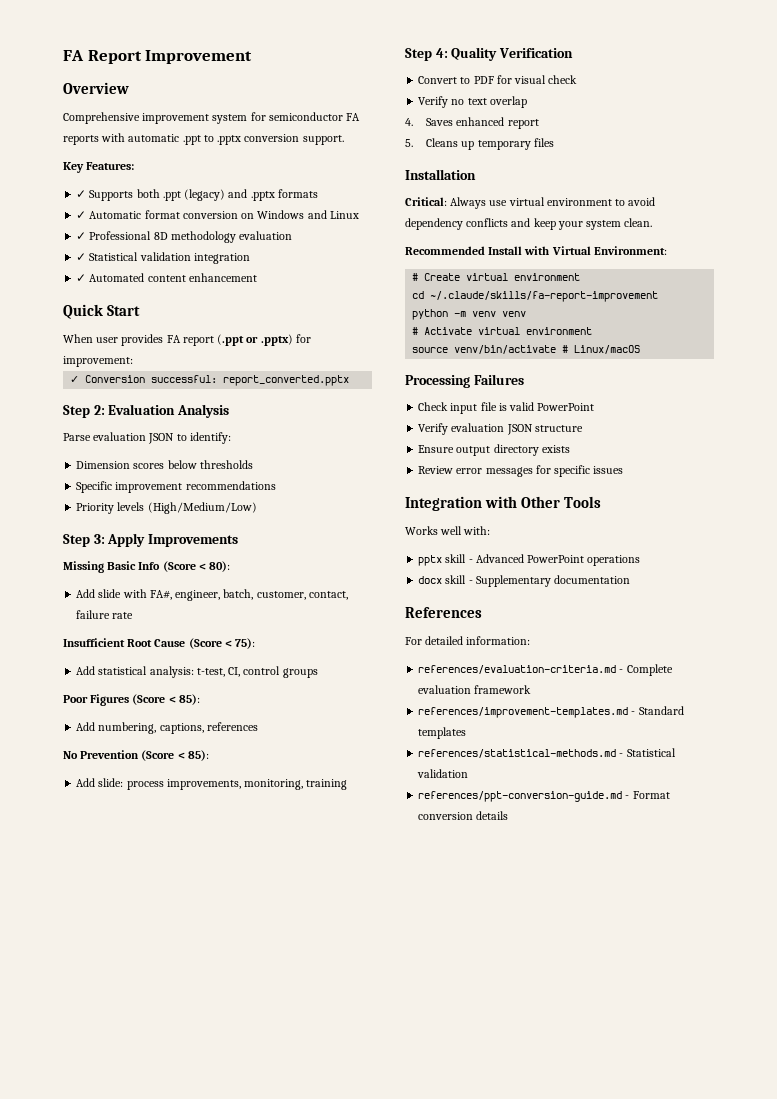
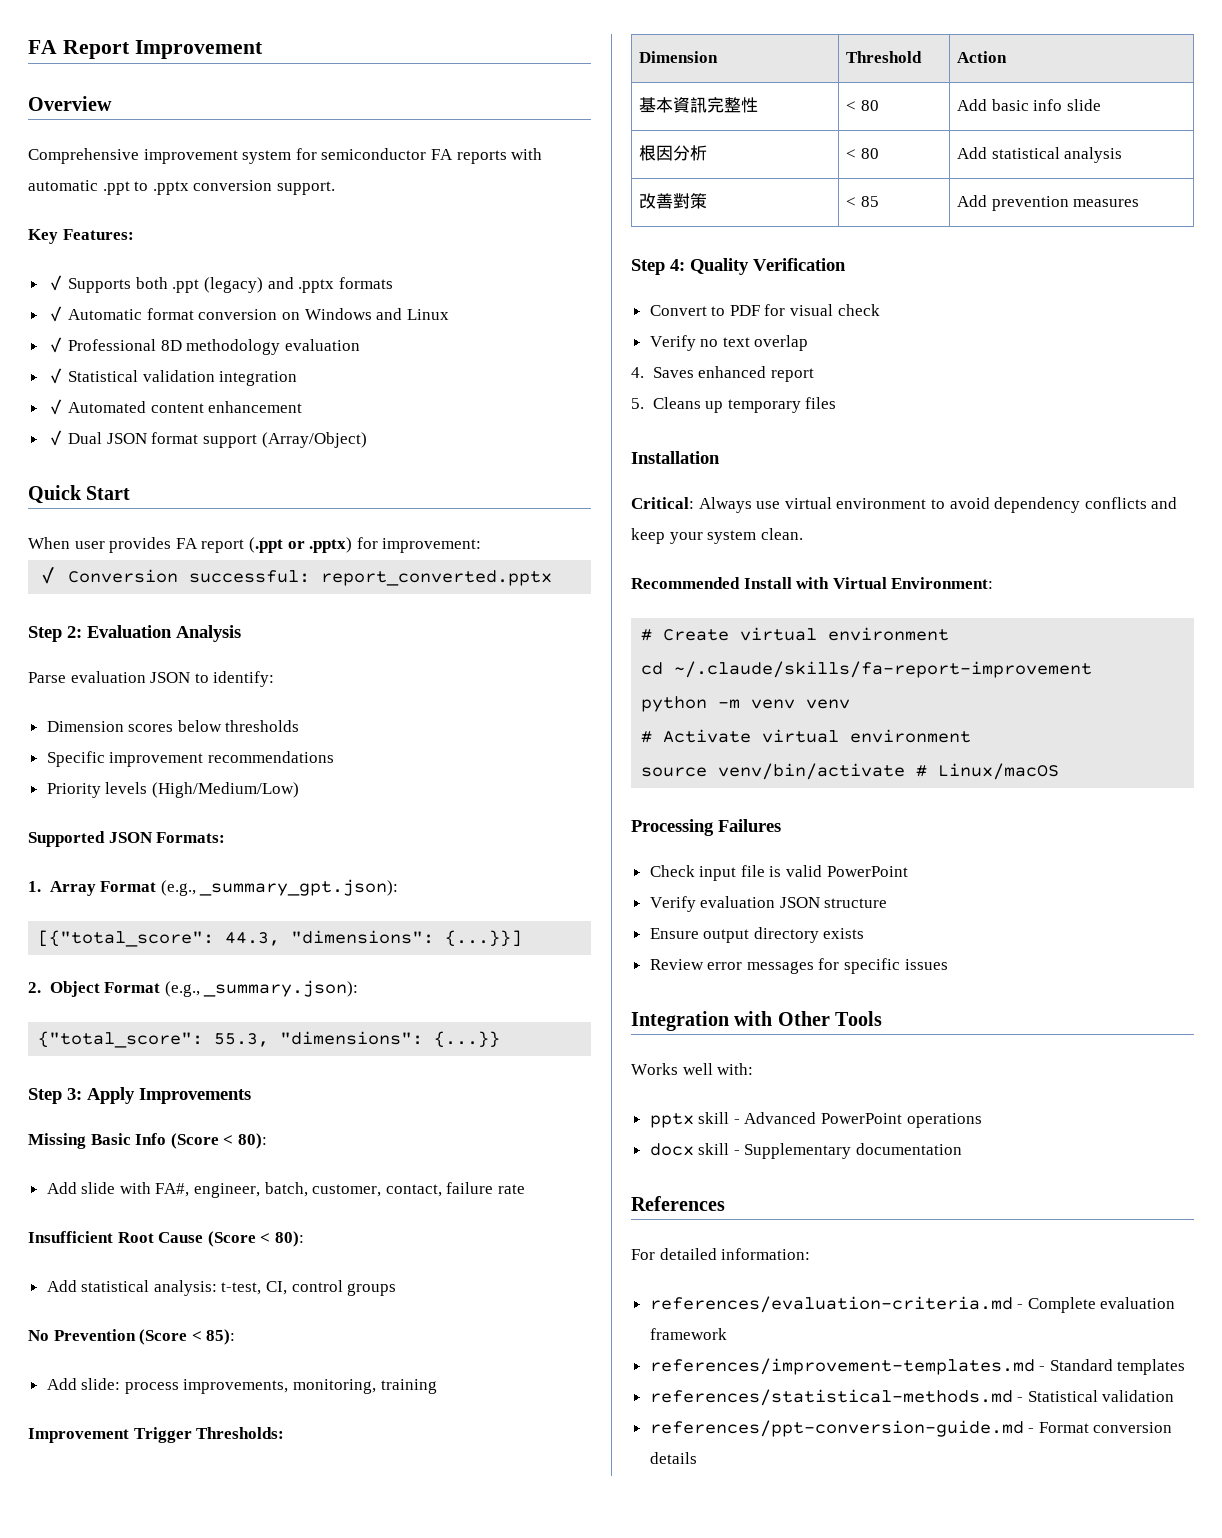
(257, 277) none -> [46,430,367,448] // ✓ Dual JSON format support (Array/Object)
(257, 508) none -> [28,831,226,847] [28,879,399,896] [38,930,523,947] [28,980,359,997] [38,1031,501,1048] // Supported JSON Formats: // 1. Array Format (e.g., _summary_gpt.json): // [{"total_score": 44.3, "dimensions": {...}}] // 2. Object Format (e.g., _summary.json): // {"total_score": 55.3, "dimensions": {...}}
[235,638,256,649] 75): -> [274,1231,304,1247] 80):
[63,694,200,706] [76,722,258,734] // Poor Figures (Score < 85): // Add numbering, captions, references -> (397, 1289) none
(348, 784) none -> [28,1427,285,1443] [639,51,719,63] [846,51,923,63] [957,51,1008,63] [639,97,759,113] [846,100,879,111] [957,99,1101,111] [639,145,708,161] [846,148,879,159] [957,147,1123,163] [639,193,708,209] [846,196,879,207] [957,195,1140,211] // Improvement Trigger Thresholds: // Dimension | Threshold | Action // 基本資訊完整性 | < 80 | Add basic info slide // 根因分析 | < 80 | Add statistical analysis // 改善對策 | < 85 | Add prevention measures

